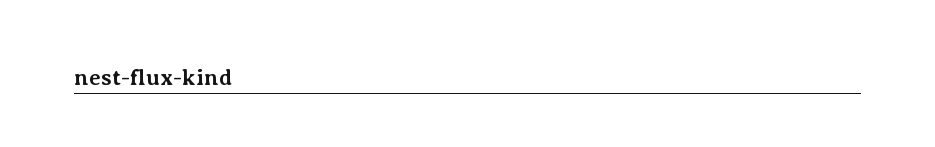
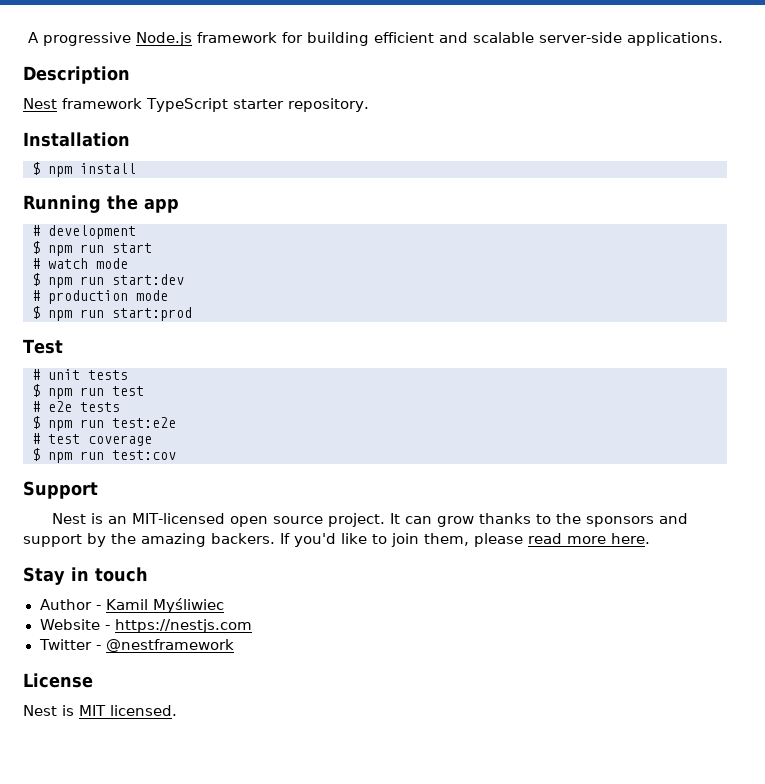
[74,69,232,85] nest-flux-kind -> [27,32,723,46] [23,66,130,84] [23,98,369,112] [23,132,130,147] [32,162,136,177] [23,195,179,213] [32,225,136,239] [32,241,152,256] [32,258,128,269] [32,273,184,288] [32,290,168,304] [32,306,192,321] [23,339,63,354] [32,369,128,380] [32,384,144,399] [32,401,120,412] [32,416,176,431] [32,433,152,446] [32,448,176,463] [23,481,98,499] [52,513,689,527] [23,533,650,547] [23,567,148,585] [39,598,224,613] [39,619,253,633] [38,639,235,652] [23,673,93,688] [23,705,177,716] A progressive Node.js framework for building efficient and scalable server-side applications. // Description // Nest framework TypeScript starter repository. // Installation // $ npm install // Running the app // # development // $ npm run start // # watch mode // $ npm run start:dev // # production mode // $ npm run start:prod // Test // # unit tests // $ npm run test // # e2e tests // $ npm run test:e2e // # test coverage // $ npm run test:cov // Support // Nest is an MIT-licensed open source project. It can grow thanks to the sponsors and support by the amazing backers. If you'd like to join them, please read more here. // Stay in touch // Author - Kamil Myśliwiec // Website - https://nestjs.com // Twitter - @nestframework // License // Nest is MIT licensed.

